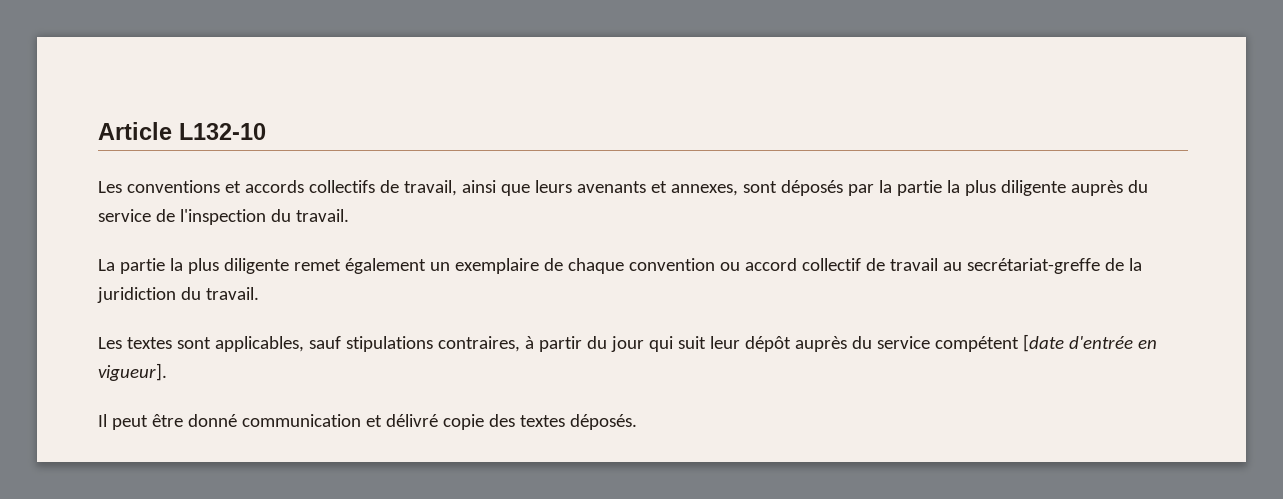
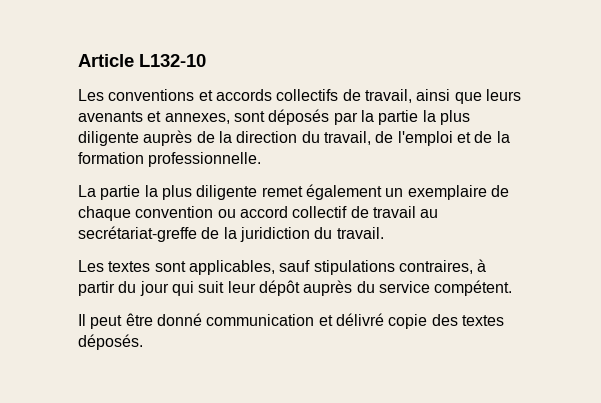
[1127,180,1148,193] [98,209,349,225] du service de l'inspection du travail. -> [196,131,510,146] [78,152,262,167] de la direction du travail, de l'emploi et de la formation professionnelle.
[934,334,1157,352] [98,363,167,381] compétent [date d'entrée en vigueur]. -> [434,280,513,296] compétent.

